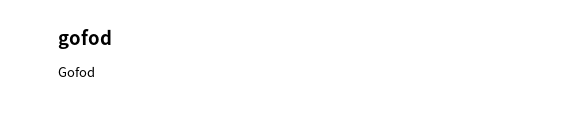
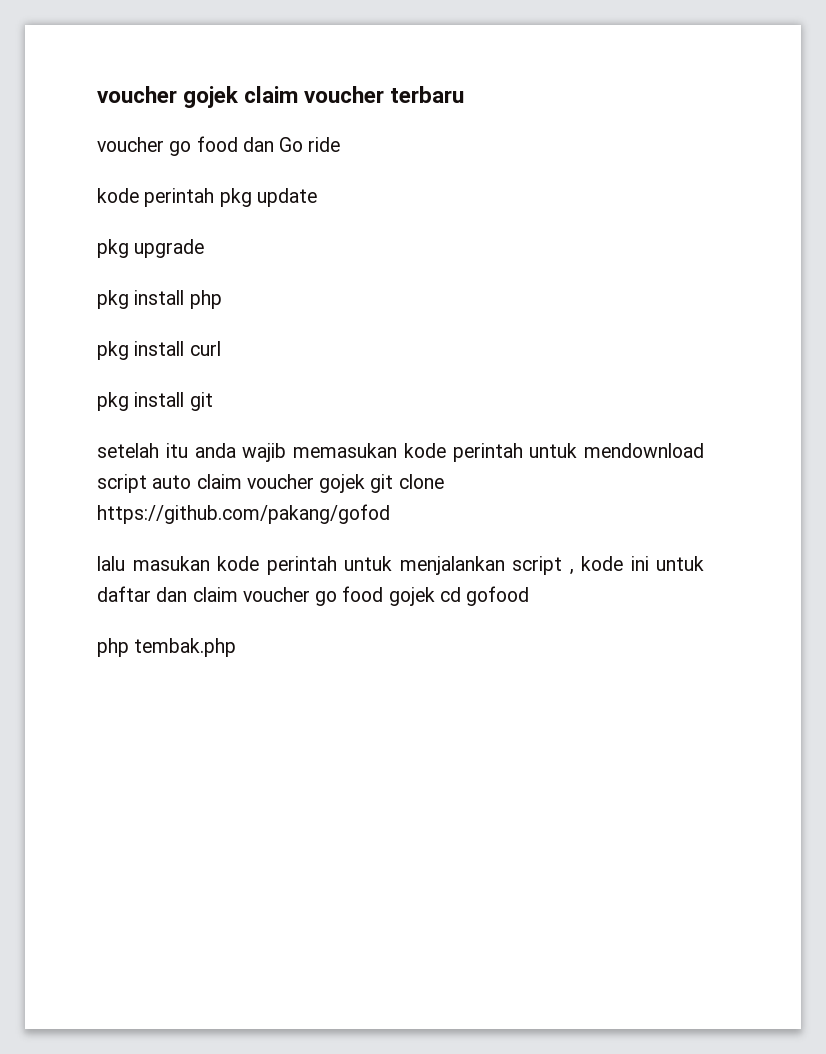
[58,29,112,49] [58,66,95,77] gofod // Gofod -> [97,86,465,108] [97,136,341,156] [97,188,317,207] [97,239,205,258] [97,290,222,309] [97,341,221,360] [97,392,213,411] [97,443,704,462] [97,474,444,493] [97,504,390,524] [97,556,704,575] [97,586,530,606] [97,638,237,657] voucher gojek claim voucher terbaru // voucher go food dan Go ride // kode perintah pkg update // pkg upgrade // pkg install php // pkg install curl // pkg install git // setelah itu anda wajib memasukan kode perintah untuk mendownload script auto claim voucher gojek git clone https://github.com/pakang/gofod // lalu masukan kode perintah untuk menjalankan script , kode ini untuk daftar dan claim voucher go food gojek cd gofood // php tembak.php

